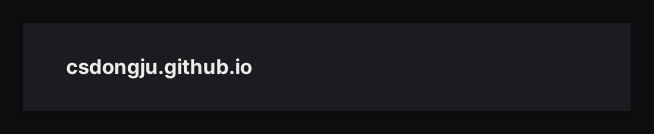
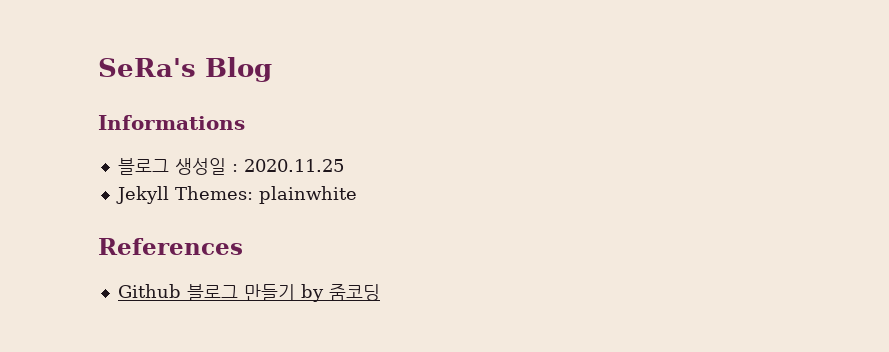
[66,58,252,79] csdongju.github.io -> [98,57,273,82] [98,115,245,130] [117,158,344,175] [115,186,357,204] [98,238,243,255] [117,284,380,302] SeRa's Blog // Informations // 블로그 생성일 : 2020.11.25 // Jekyll Themes: plainwhite // References // Github 블로그 만들기 by 줌코딩

